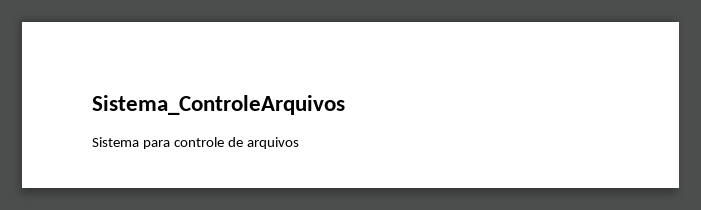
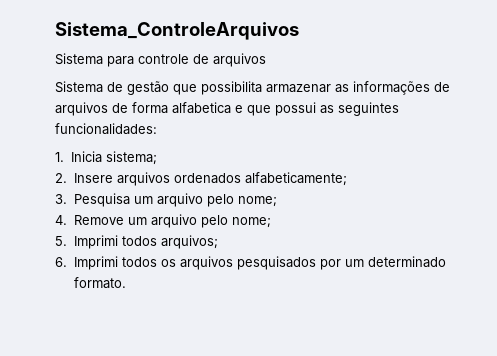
(299, 143) none -> [55,81,450,95] [55,102,399,116] [55,123,157,135] [55,151,157,165] [55,172,347,186] [55,193,277,207] [55,214,271,228] [55,235,218,249] [55,256,446,270] [73,277,126,289] // Sistema de gestão que possibilita armazenar as informações de arquivos de forma alfabetica e que possui as seguintes funcionalidades: // 1. Inicia sistema; // 2. Insere arquivos ordenados alfabeticamente; // 3. Pesquisa um arquivo pelo nome; // 4. Remove um arquivo pelo nome; // 5. Imprimi todos arquivos; // 6. Imprimi todos os arquivos pesquisados por um determinado formato.

